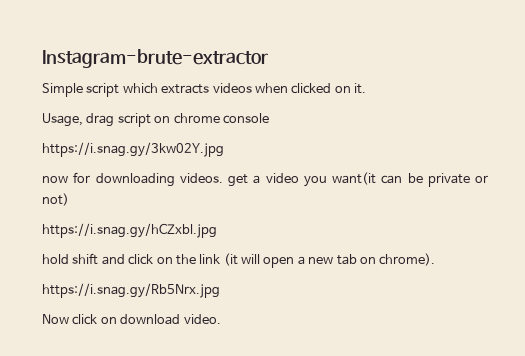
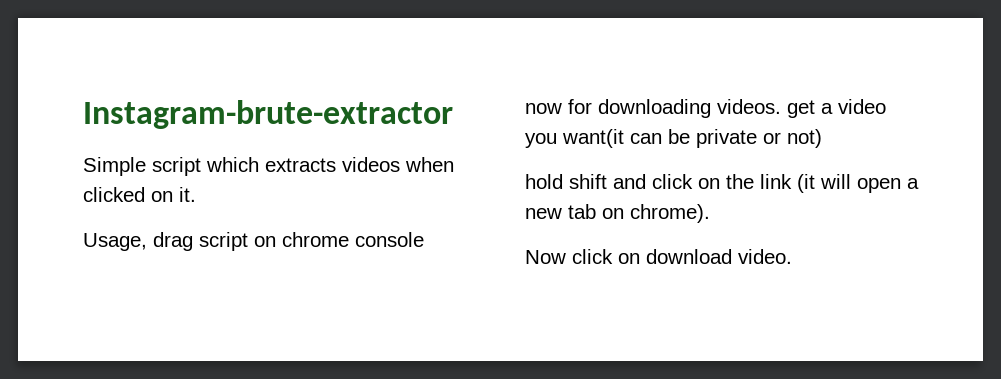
[42,142,224,157] // https://i.snag.gy/3kw02Y.jpg -> (424, 239) none
[42,223,217,238] // https://i.snag.gy/hCZxbl.jpg -> (822, 138) none
[42,283,220,298] // https://i.snag.gy/Rb5Nrx.jpg -> (710, 213) none

